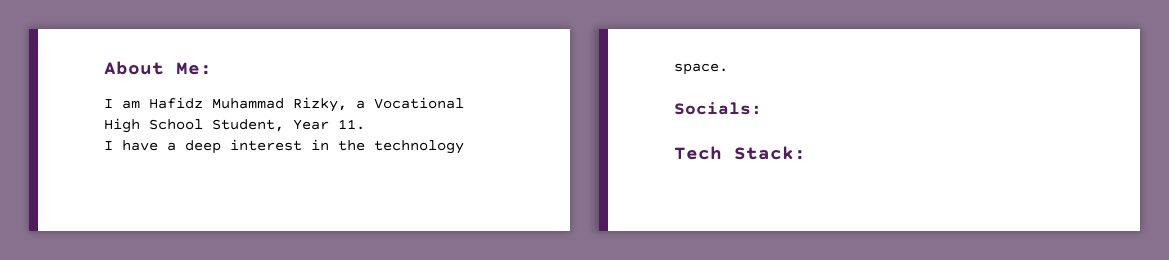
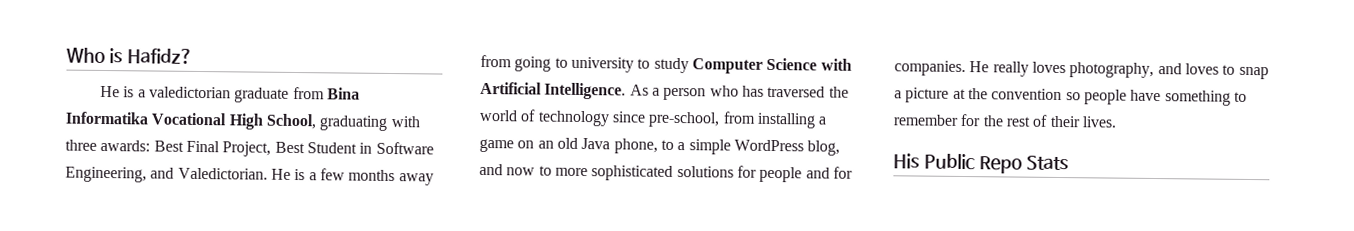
[104,61,212,75] [104,97,464,112] [104,118,365,133] [104,139,464,154] [674,63,728,75] [674,102,762,115] [674,146,806,160] About Me: // I am Hafidz Muhammad Rizky, a Vocational High School Student, Year 11. // I have a deep interest in the technology space. // Socials: // Tech Stack: -> [66,47,193,64] [99,85,360,103] [65,111,420,131] [65,139,434,157] [65,166,434,186] [480,54,852,74] [480,81,849,101] [479,109,827,129] [479,137,841,156] [479,163,853,183] [894,60,1269,80] [894,87,1247,106] [893,113,1117,128] [893,153,1069,174] Who is Hafidz? // He is a valedictorian graduate from Bina Informatika Vocational High School, graduating with three awards: Best Final Project, Best Student in Software Engineering, and Valedictorian. He is a few months away from going to university to study Computer Science with Artificial Intelligence. As a person who has traversed the world of technology since pre-school, from installing a game on an old Java phone, to a simple WordPress blog, and now to more sophisticated solutions for people and for companies. He really loves photography, and loves to snap a picture at the convention so people have something to remember for the rest of their lives. // His Public Repo Stats

